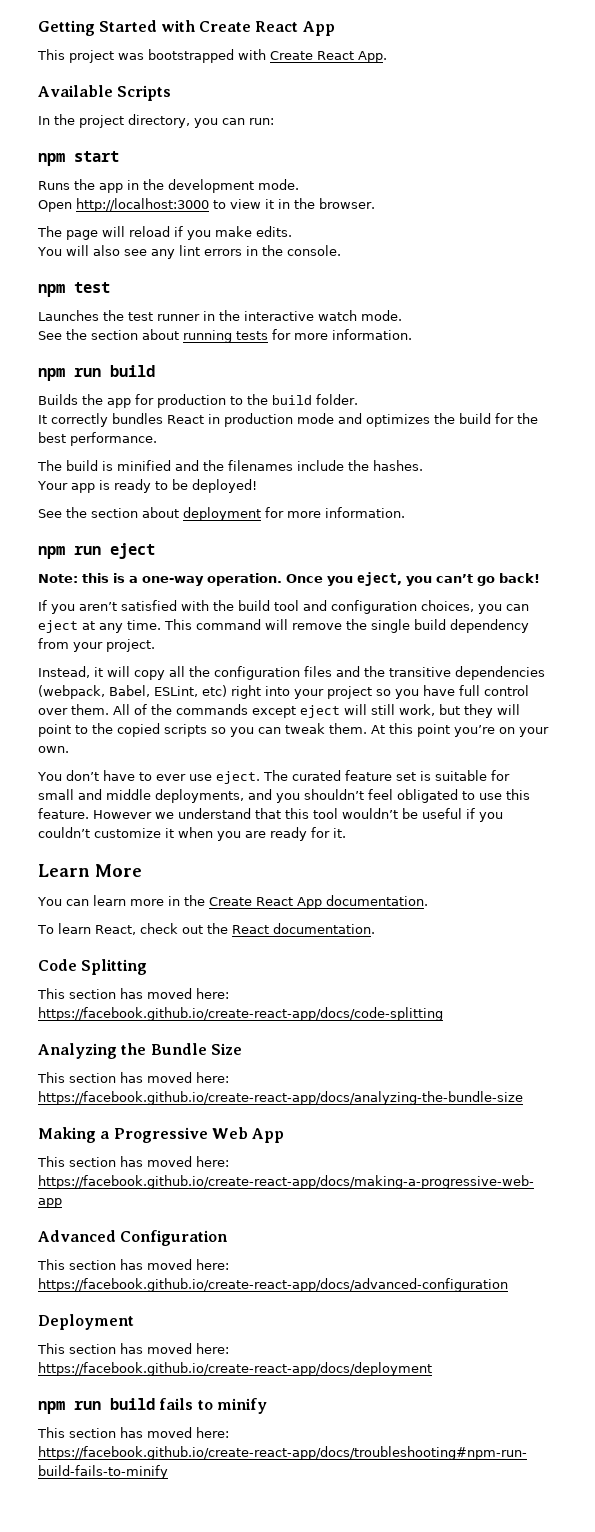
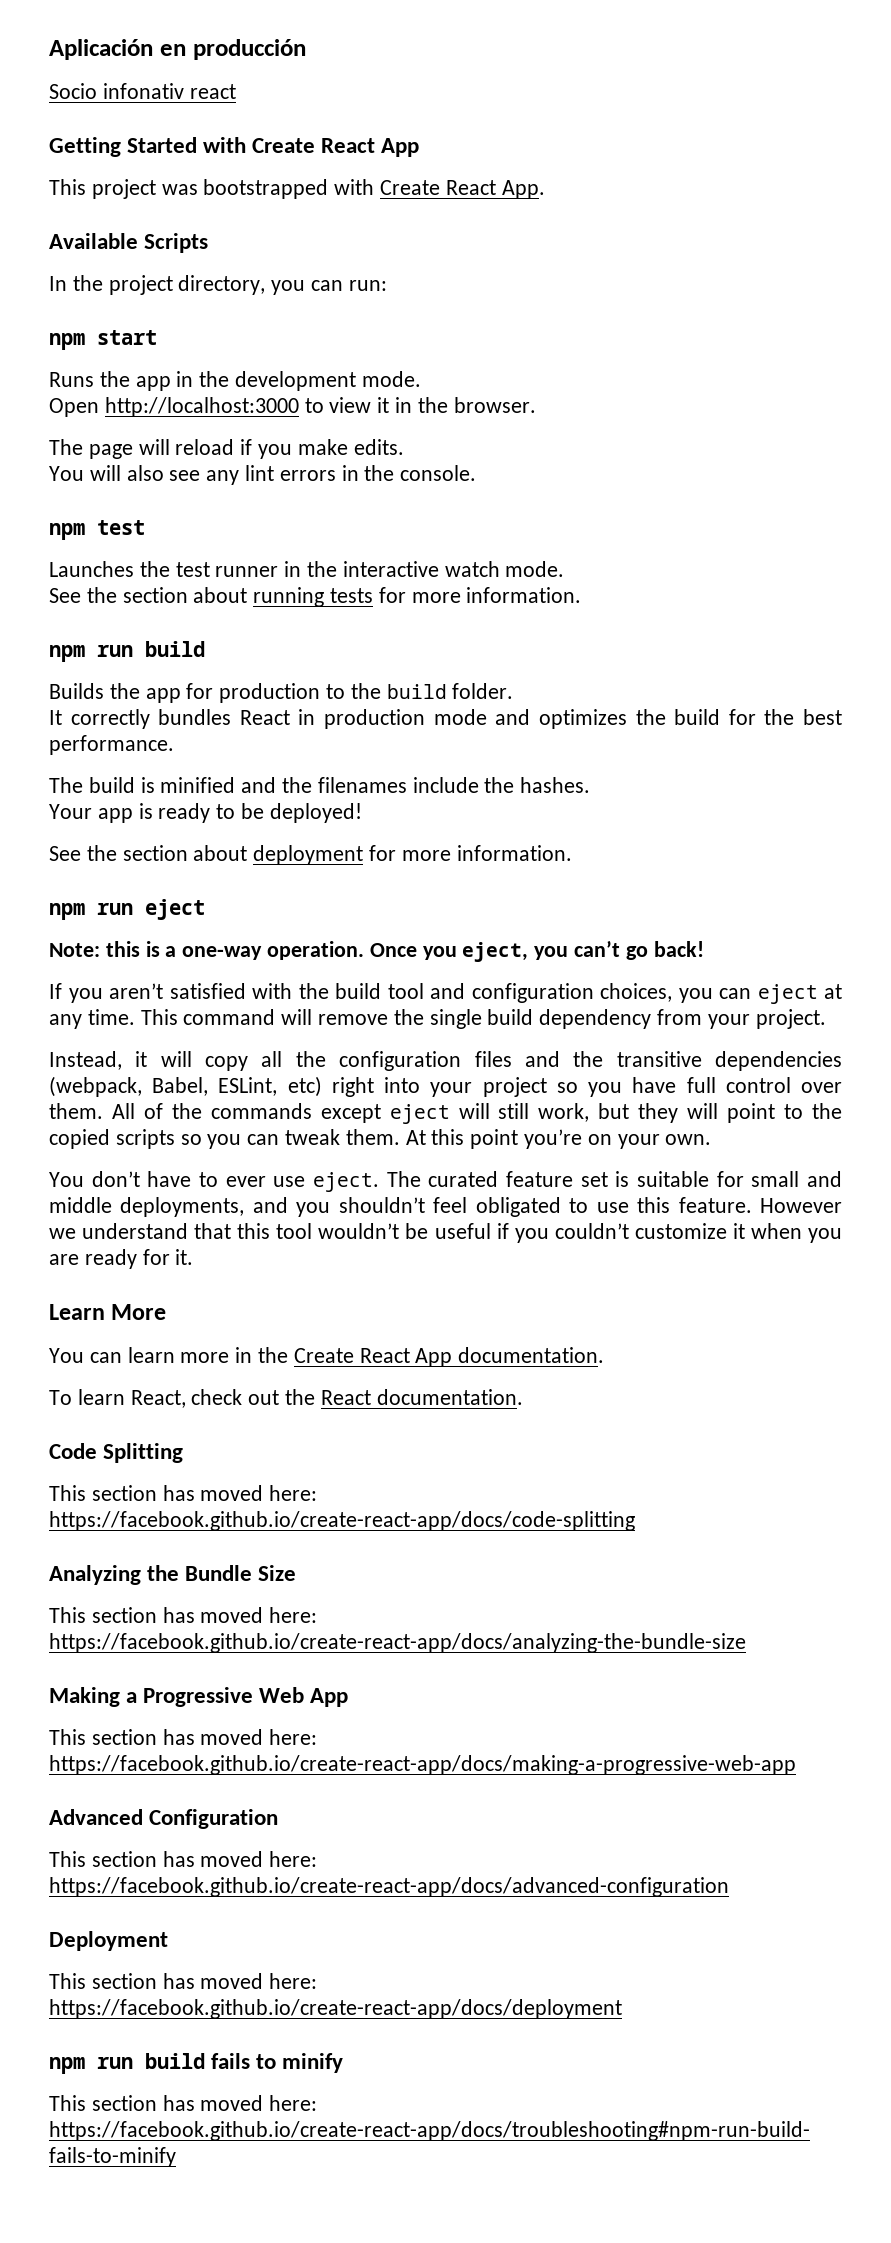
(38, 28) none -> [49,39,306,60] [49,83,236,99] Aplicación en producción // Socio infonativ react //

